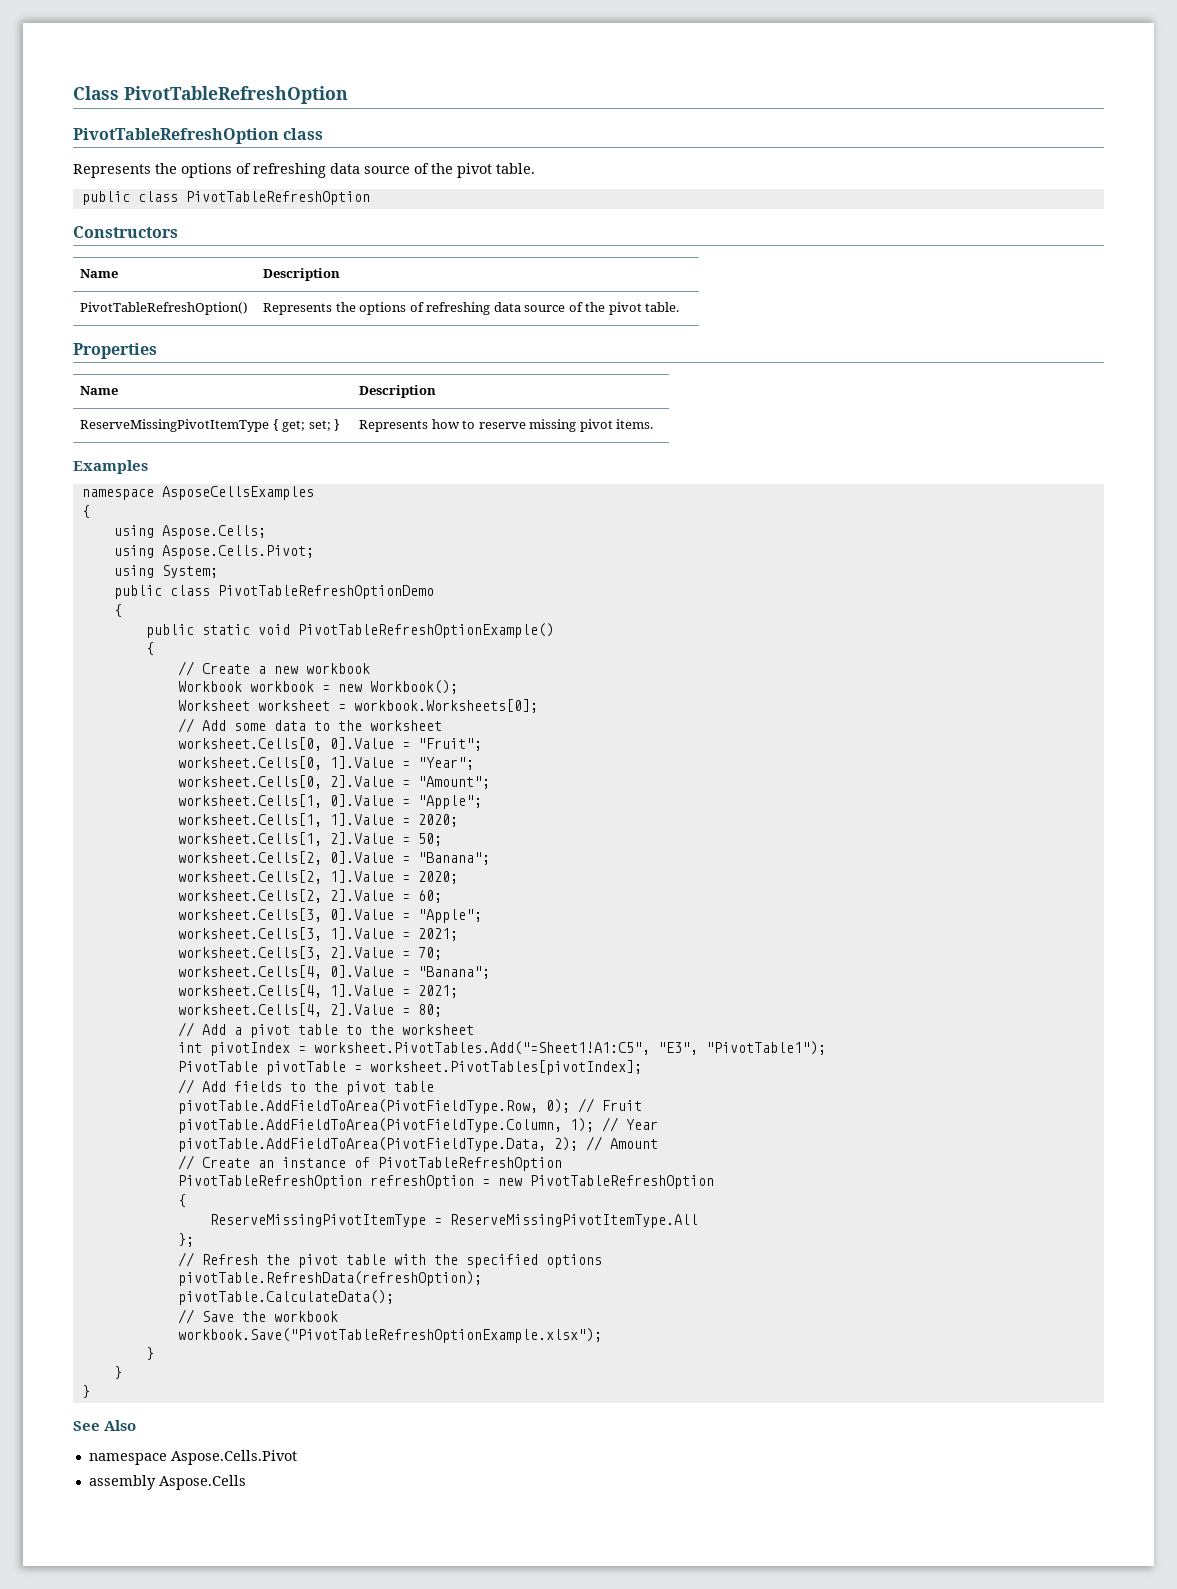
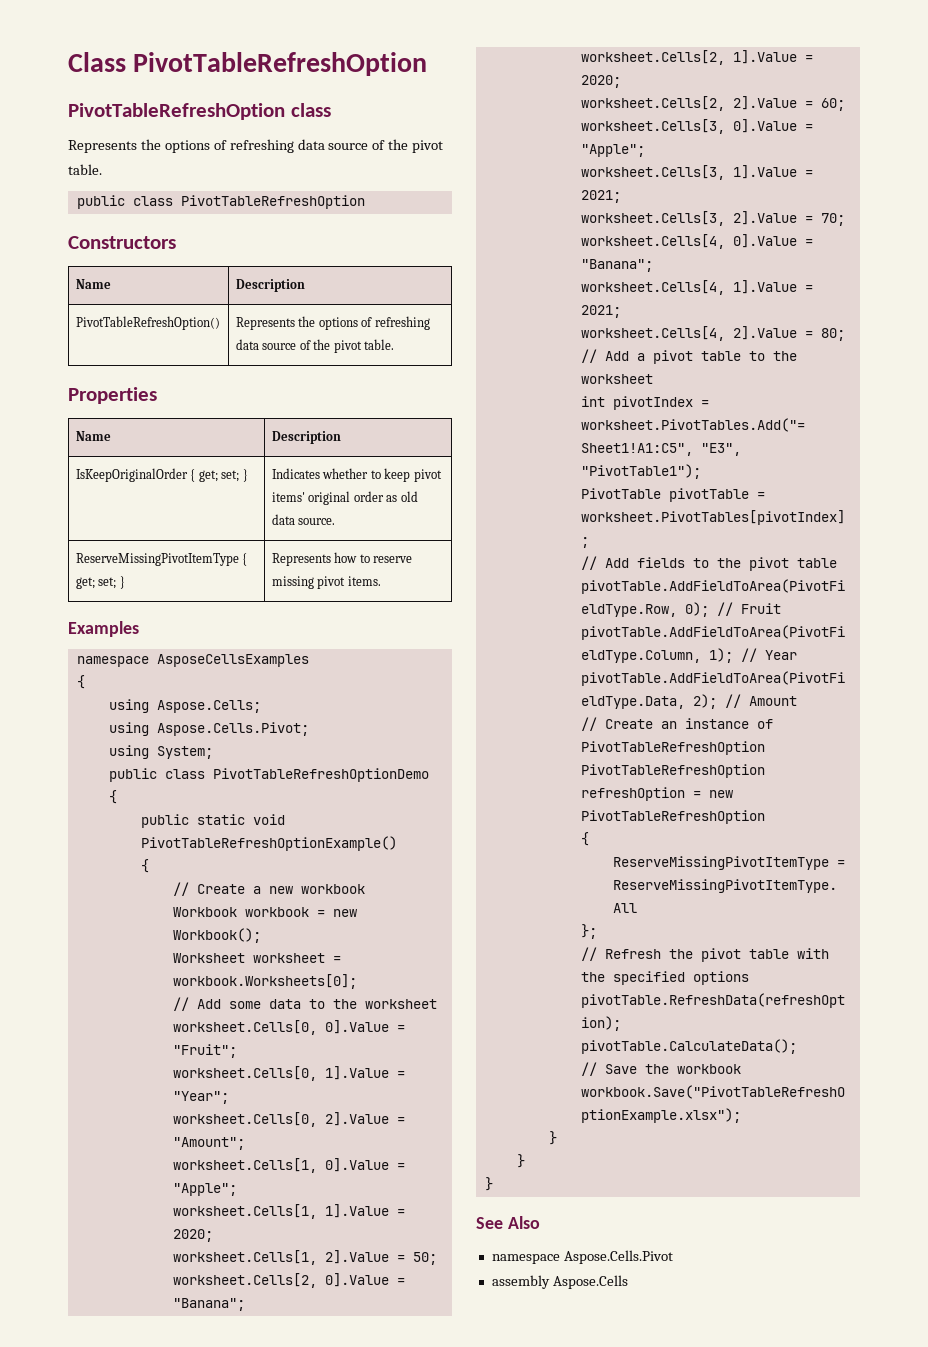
(437, 391) none -> [75,468,248,482] [271,468,442,482] [271,491,418,505] [271,514,336,525] // IsKeepOriginalOrder { get; set; } | Indicates whether to keep pivot items' original order as old data source.

